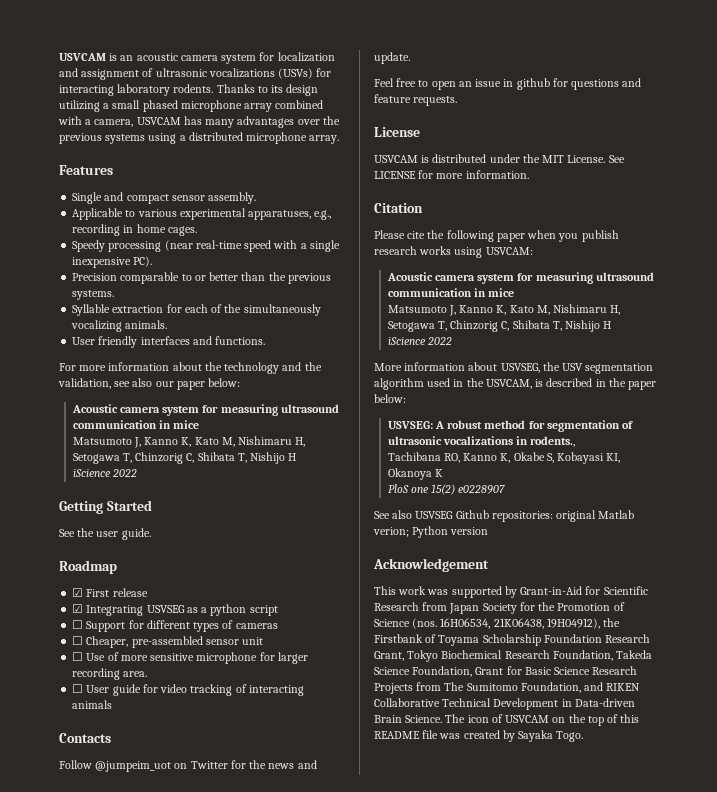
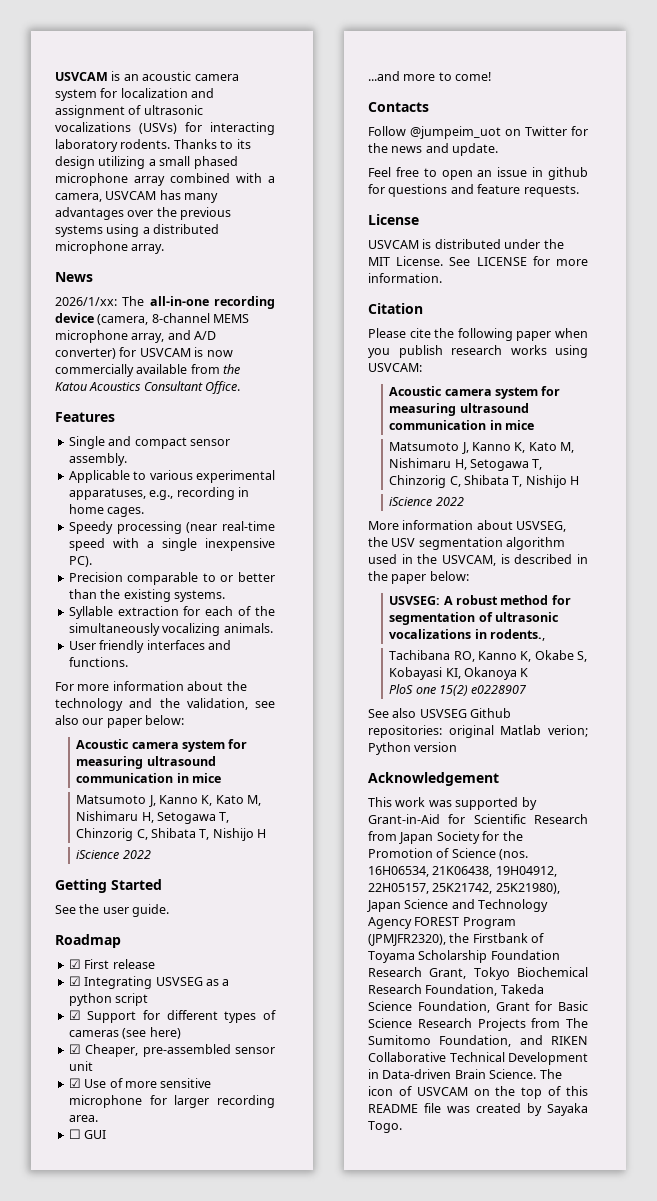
(340, 139) none -> [55,272,93,282] [55,296,275,309] [55,313,250,325] [55,330,217,343] [55,347,233,359] [55,364,241,377] [55,381,241,394] // News // 2026/1/xx: The all-in-one recording device (camera, 8-channel MEMS microphone array, and A/D converter) for USVCAM is now commercially available from the Katou Acoustics Consultant Office.
[287,273,331,284] previous -> [123,589,171,602] existing
[72,620,84,629] ☐ -> [68,1010,81,1020] ☑
[72,636,84,645] // ☐ -> [122,1027,181,1039] [68,1044,81,1054] (see here) // ☑
[72,652,84,661] ☐ -> [68,1078,81,1088] ☑
[86,684,304,696] [72,700,113,709] User guide for video tracking of interacting animals -> [84,1130,107,1139] [368,71,492,81] GUI // ...and more to come!
[546,618,600,629] 19H04912), -> [495,866,557,877] [368,883,560,894] [367,899,549,912] [368,917,516,929] [368,934,446,946] 19H04912, 22H05157, 25K21742, 25K21980), Japan Science and Technology Agency FOREST Program (JPMJFR2320),

